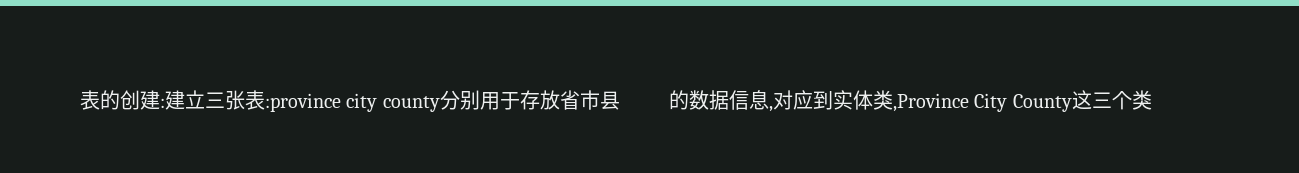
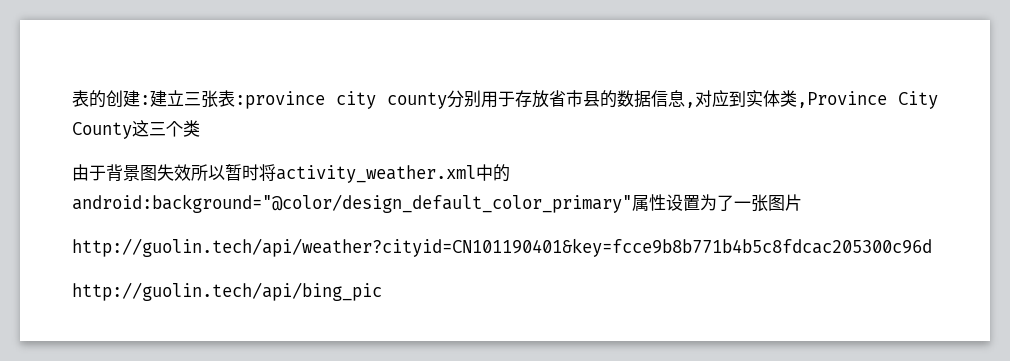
(1152, 100) none -> [72,164,510,183] [72,194,802,213] [72,238,932,257] [72,282,382,301] // 由于背景图失效所以暂时将activity_weather.xml中的android:background="@color/design_default_color_primary"属性设置为了一张图片 // http://guolin.tech/api/weather?cityid=CN101190401&key=fcce9b8b771b4b5c8fdcac205300c96d // http://guolin.tech/api/bing_pic

